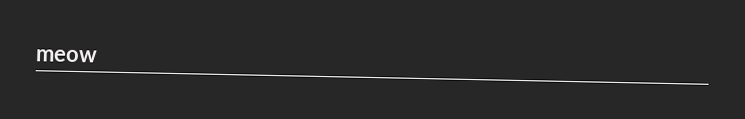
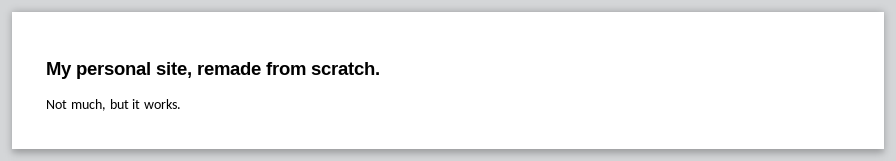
[35,49,98,63] meow -> [46,62,380,79] [46,99,182,111] My personal site, remade from scratch. // Not much, but it works.

